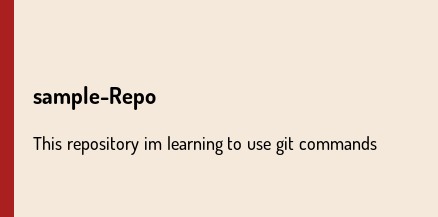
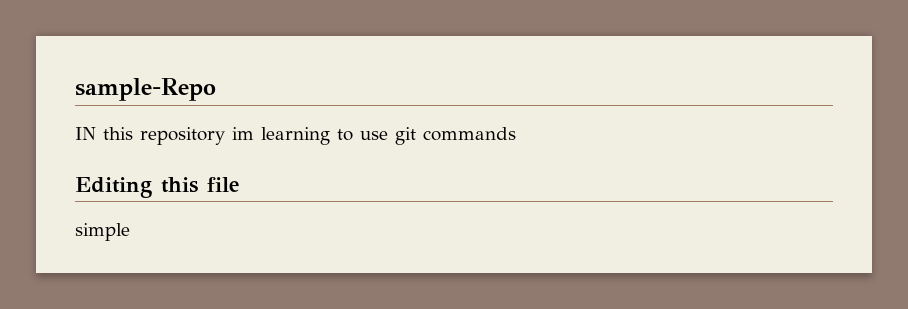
[33,136,62,150] This -> [75,127,133,140] IN this
(378, 143) none -> [75,177,240,198] [75,223,130,241] // Editing this file // simple

